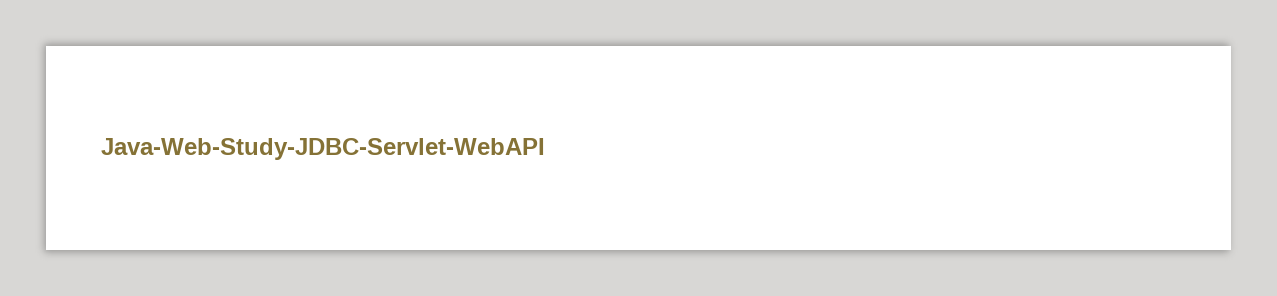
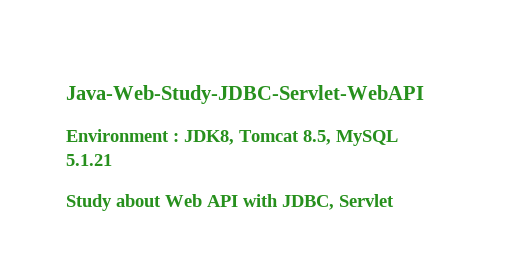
(545, 149) none -> [66,129,398,146] [66,154,112,166] [66,194,394,211] // Environment : JDK8, Tomcat 8.5, MySQL 5.1.21 // Study about Web API with JDBC, Servlet

